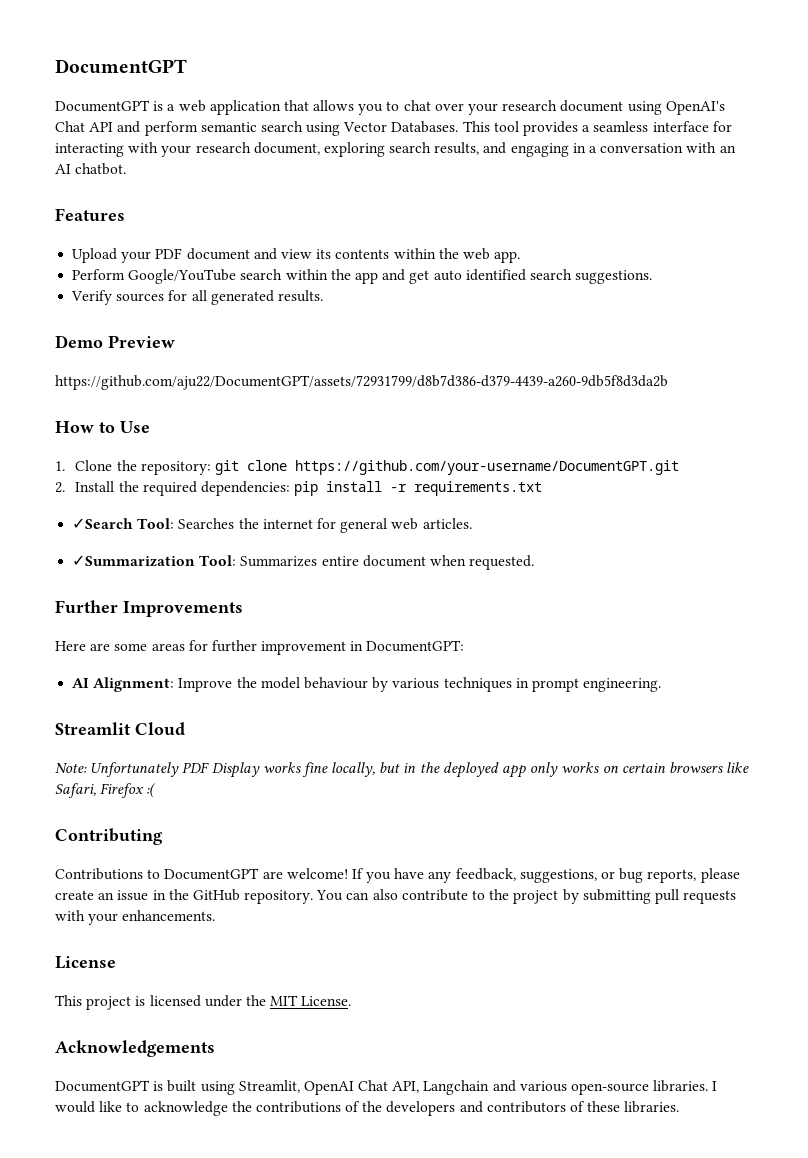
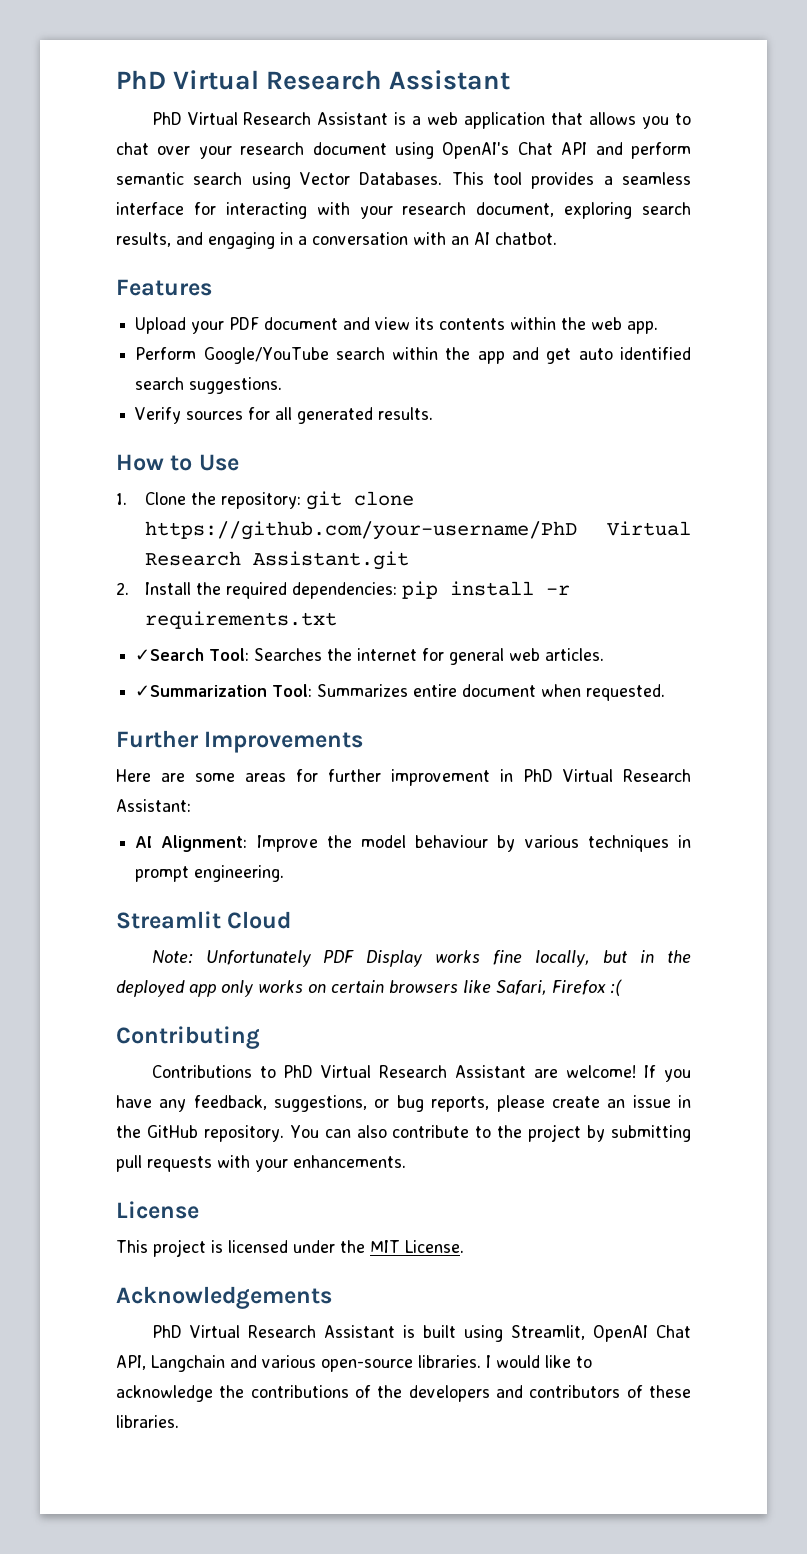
[55,59,187,74] [55,100,150,112] DocumentGPT // DocumentGPT -> [116,70,511,90] [151,112,389,125] PhD Virtual Research Assistant // PhD Virtual Research Assistant
[55,335,175,348] [55,375,668,390] // Demo Preview // https://github.com/aju22/DocumentGPT/assets/72931799/d8b7d386-d379-4439-a260-9db5f8d3da2b -> (434, 413) none
[295,460,680,475] https://github.com/your-username/DocumentGPT.git -> [144,521,691,540] [144,551,409,570] https://github.com/your-username/PhD Virtual Research Assistant.git
[366,640,465,652] DocumentGPT: -> [523,769,691,782] [116,799,191,812] PhD Virtual Research Assistant:
[164,868,260,880] DocumentGPT -> [283,1065,527,1078] PhD Virtual Research Assistant
[55,1080,150,1092] DocumentGPT -> [151,1325,395,1338] PhD Virtual Research Assistant

